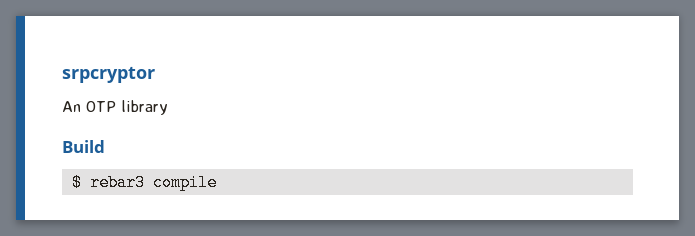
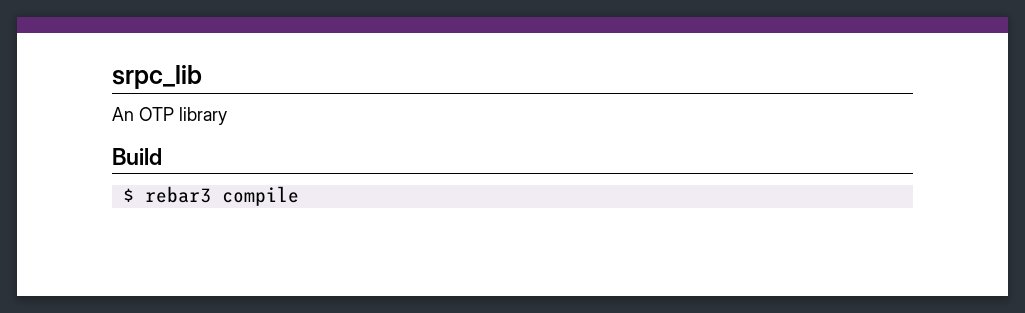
[62,66,155,83] srpcryptor -> [112,65,202,89] srpc_lib

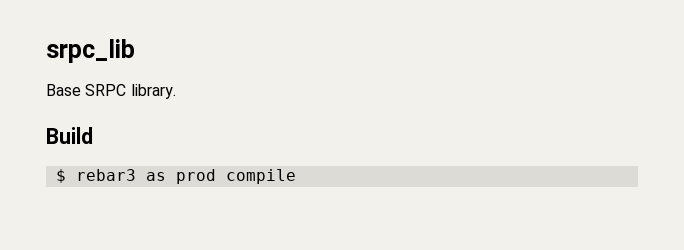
[112,107,227,125] An OTP library -> [46,84,176,99] Base SRPC library.
(211, 194) none -> [145,169,216,184] as prod

